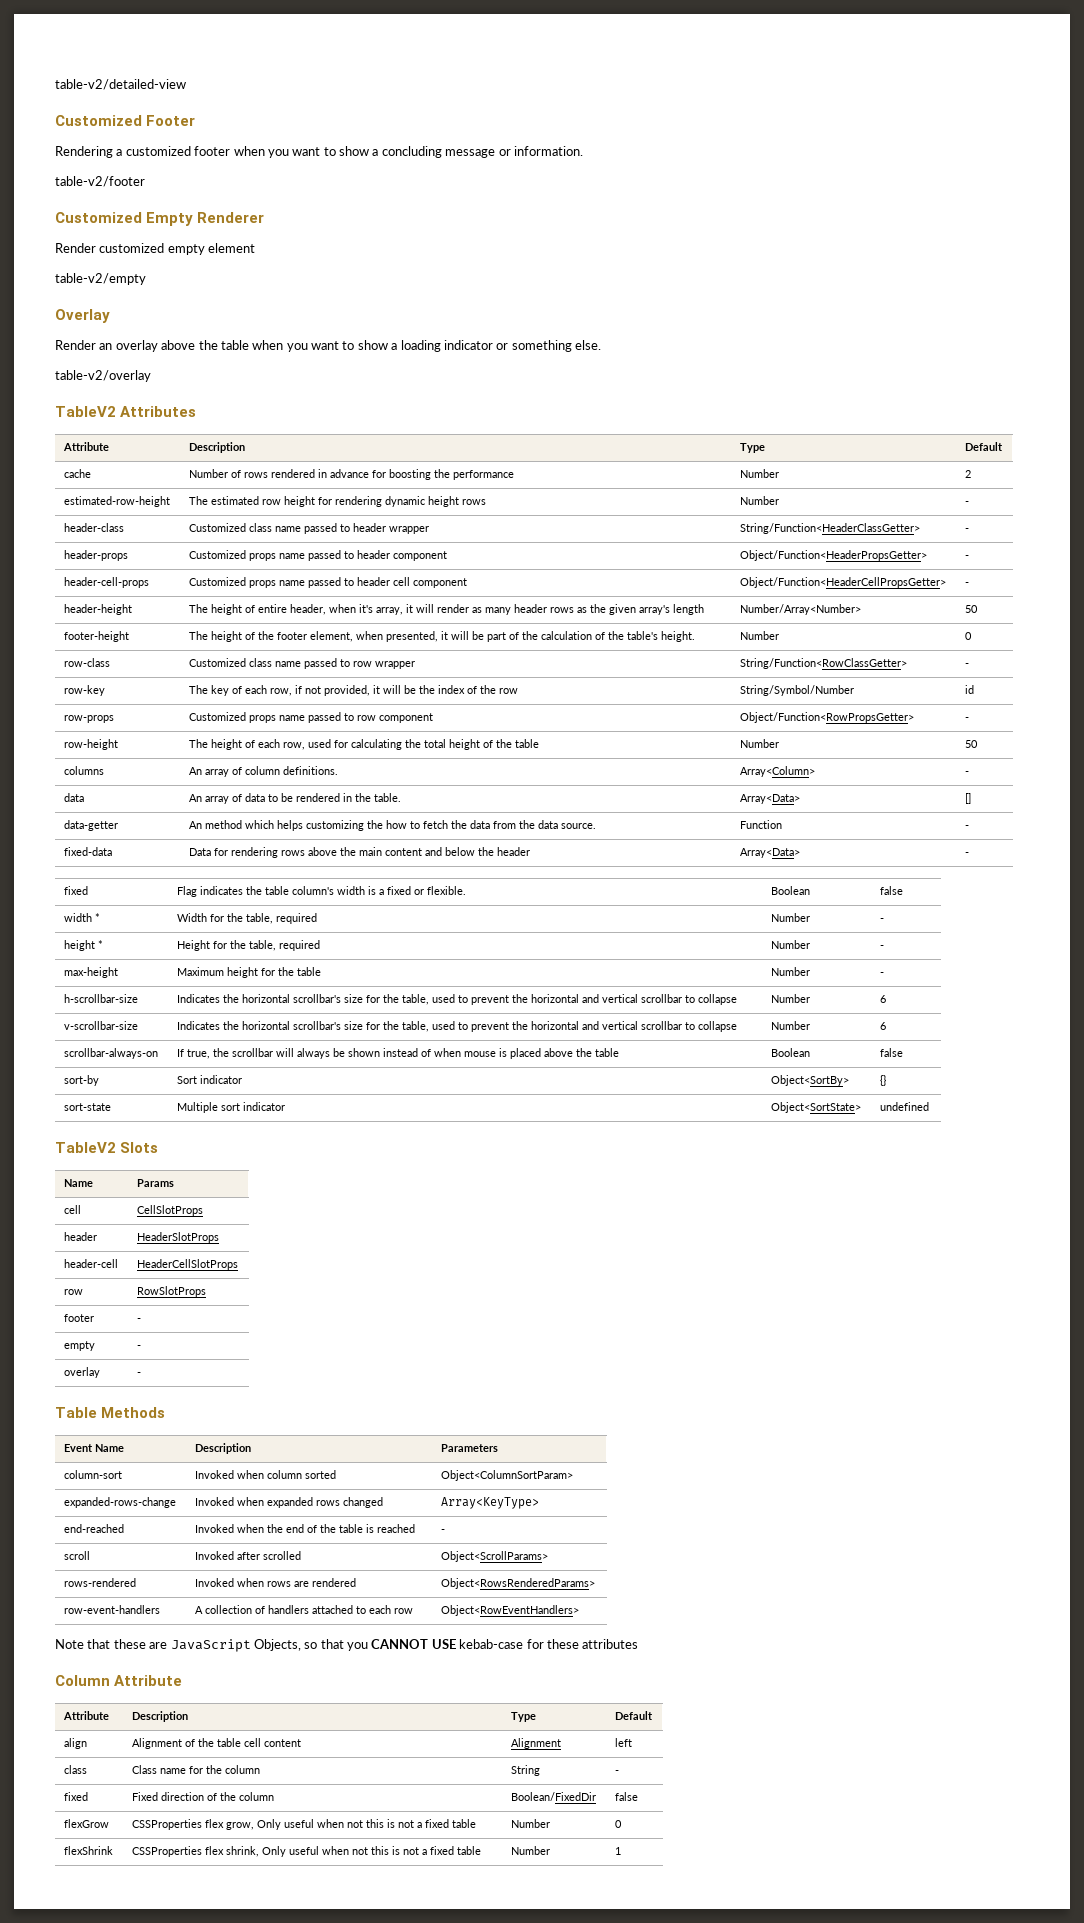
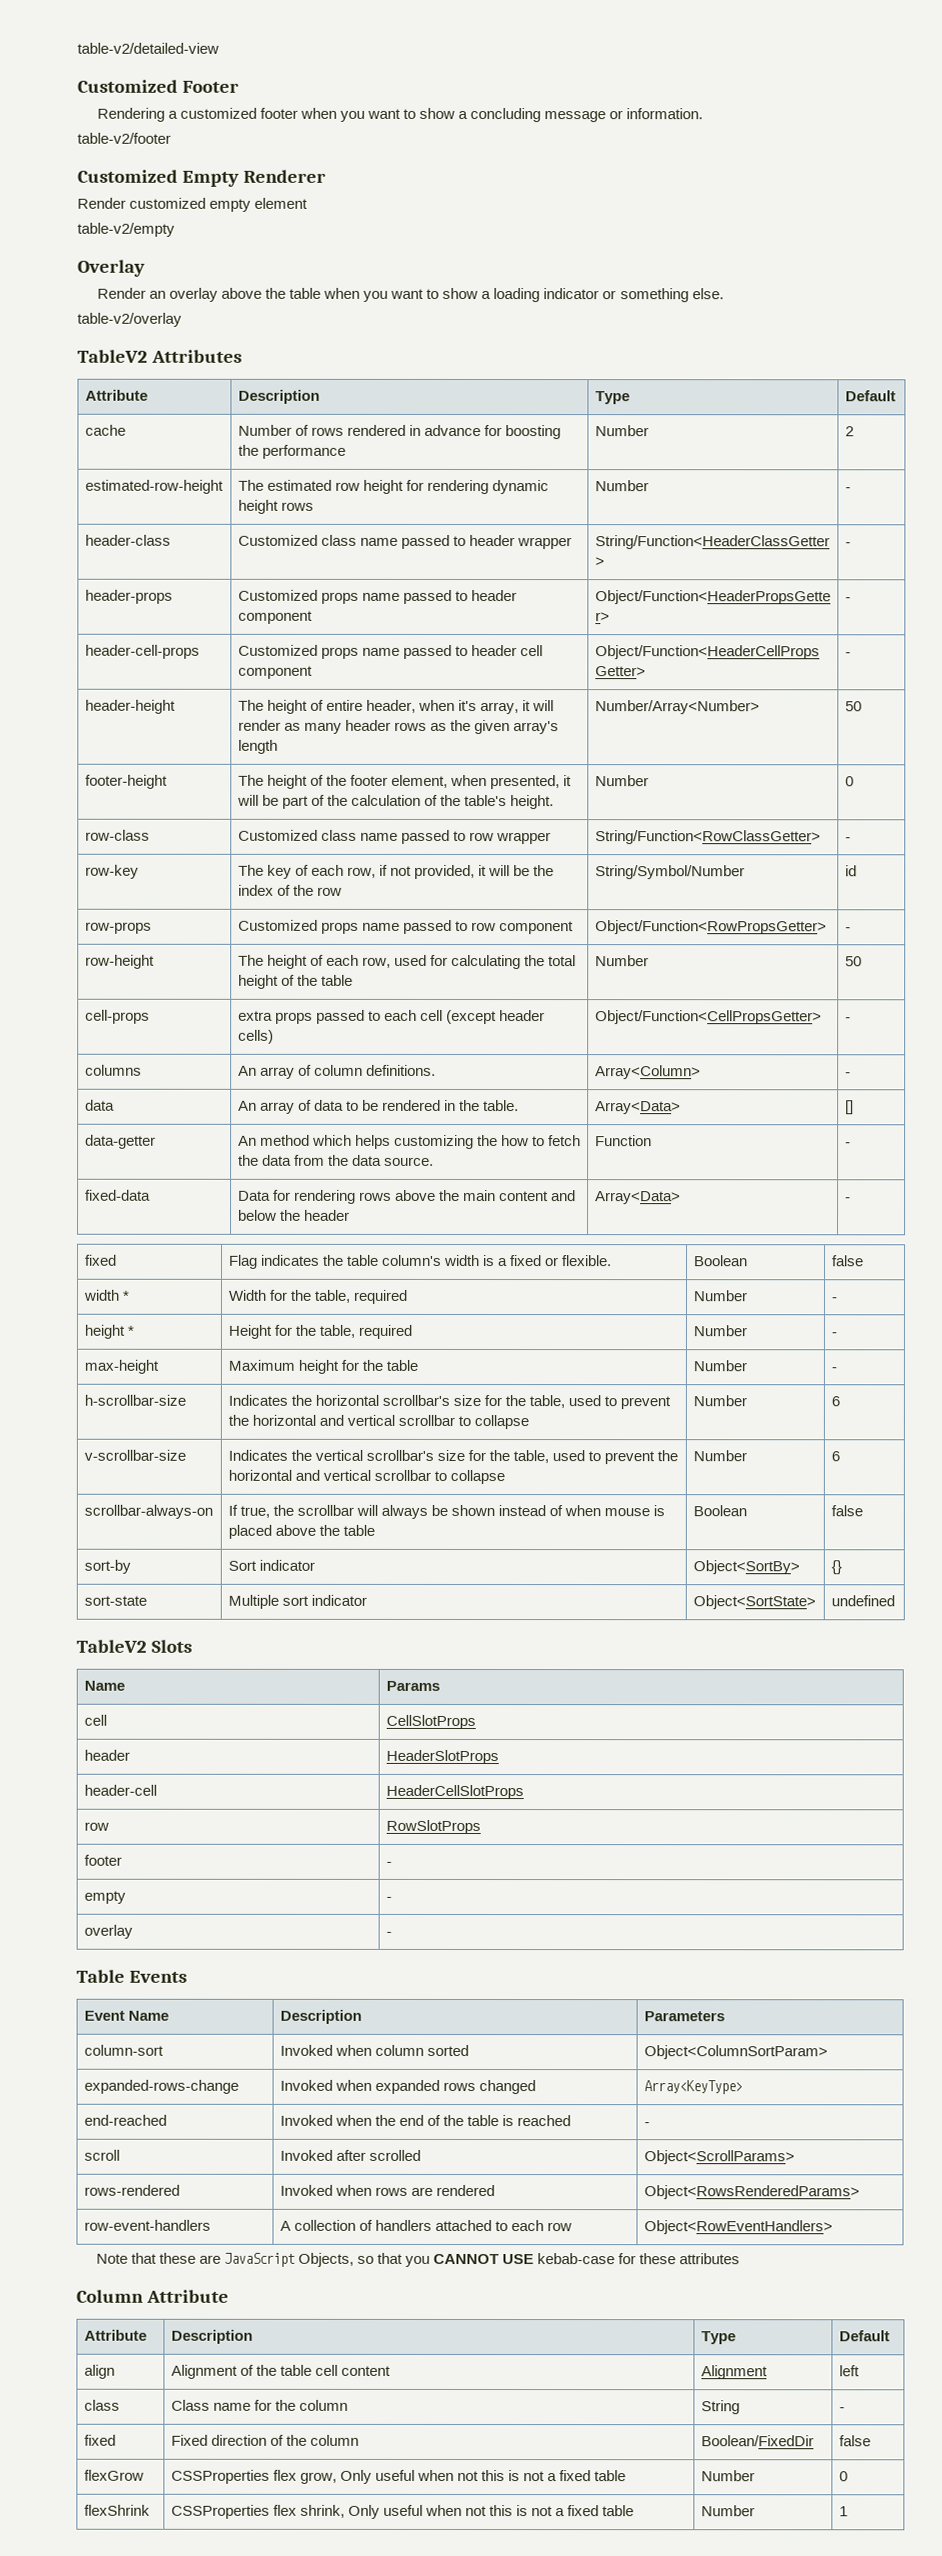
(979, 744) none -> [84,1009,150,1024] [237,1009,545,1025] [237,1029,274,1044] [594,1010,822,1025] [844,1017,851,1022] // cell-props | extra props passed to each cell (except header cells) | Object/Function<CellPropsGetter> | -
[242,1021,291,1030] horizontal -> [314,1449,363,1461] vertical
[101,1407,166,1418] Methods -> [129,1970,188,1983] Events

